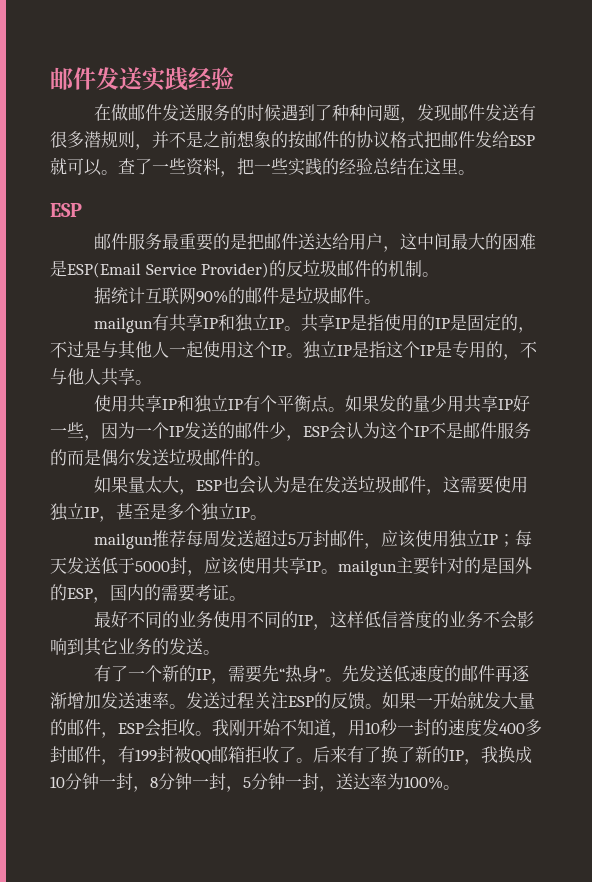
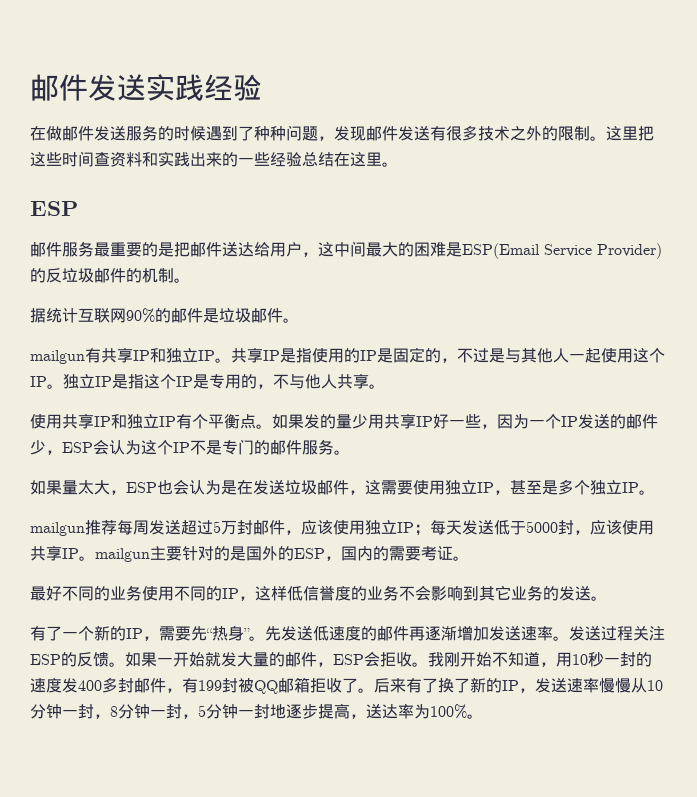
[84,131,535,150] [50,157,339,177] 潜规则，并不是之前想象的按邮件的协议格式把邮件发给ESP就可以。查了一些资料，把一些实践的 -> [478,126,654,141] [30,151,270,167] 技术之外的限制。这里把这些时间查资料和实践出来的一些
[463,422,531,439] [50,449,254,466] 邮件服务的而是偶尔发送垃圾邮件的 -> [222,439,334,455] 专门的邮件服务
[481,746,532,763] 我换成 -> [535,677,647,693] 发送速率慢慢从
(319, 781) none -> [270,703,350,719] 地逐步提高

